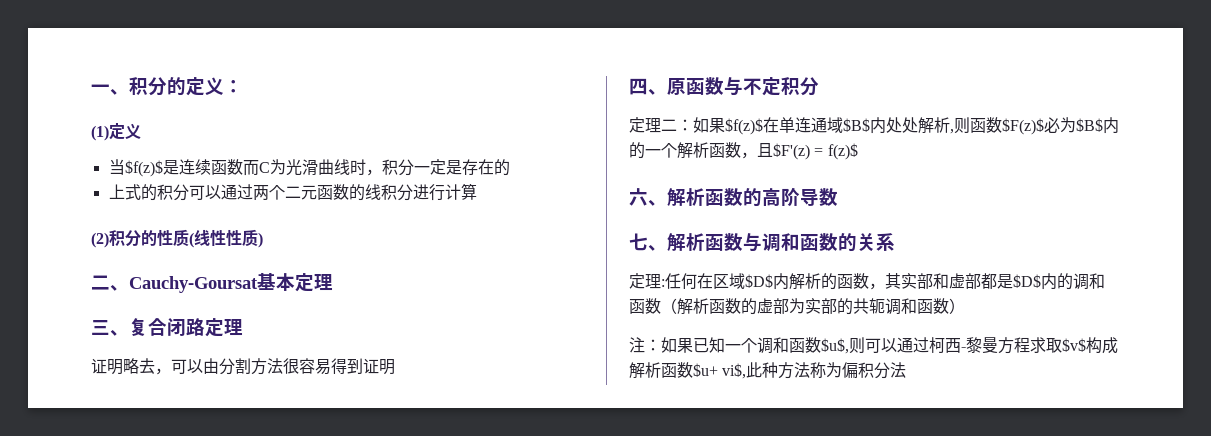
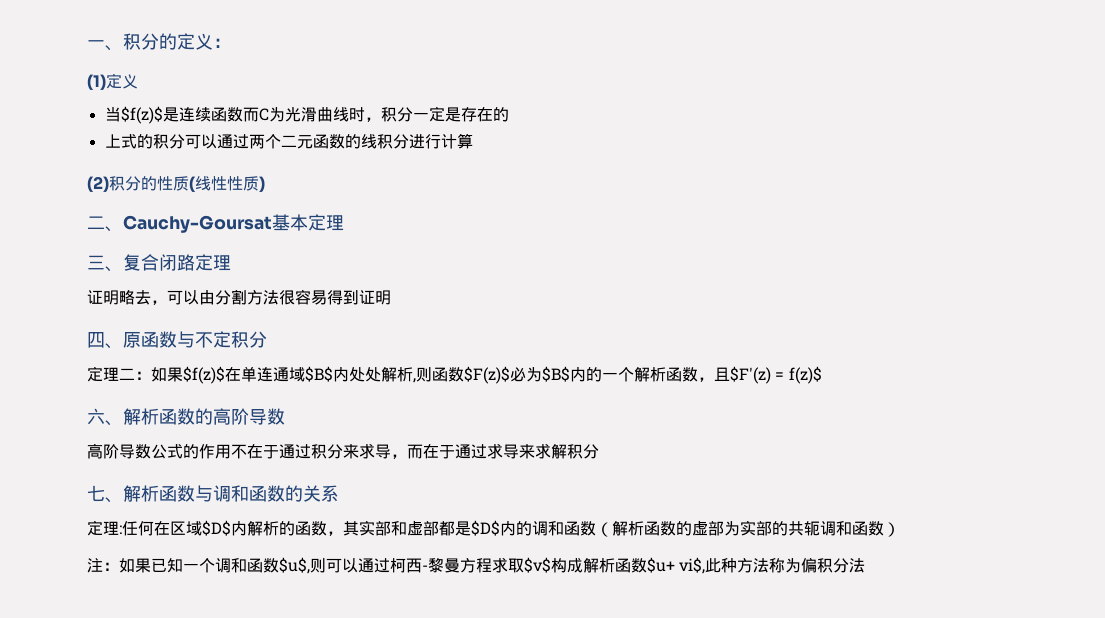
(838, 197) none -> [87,443,599,459] // 高阶导数公式的作用不在于通过积分来求导，而在于通过求导来求解积分

